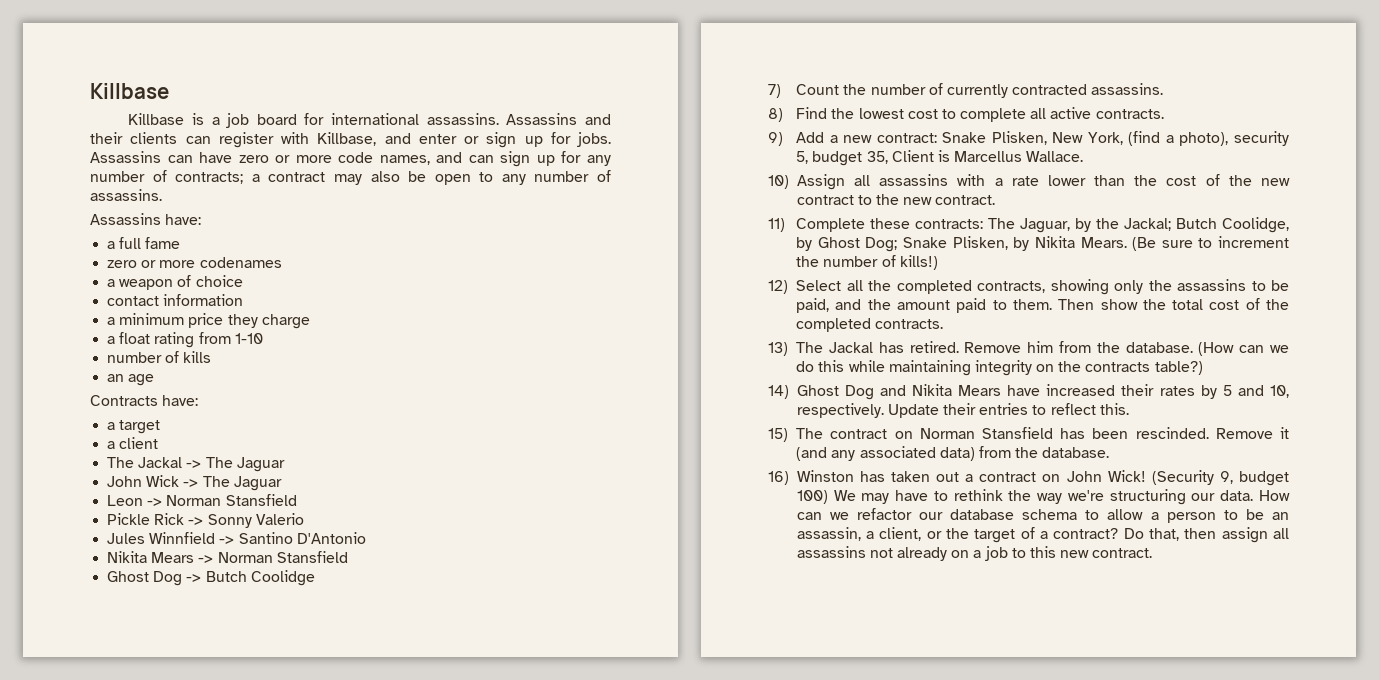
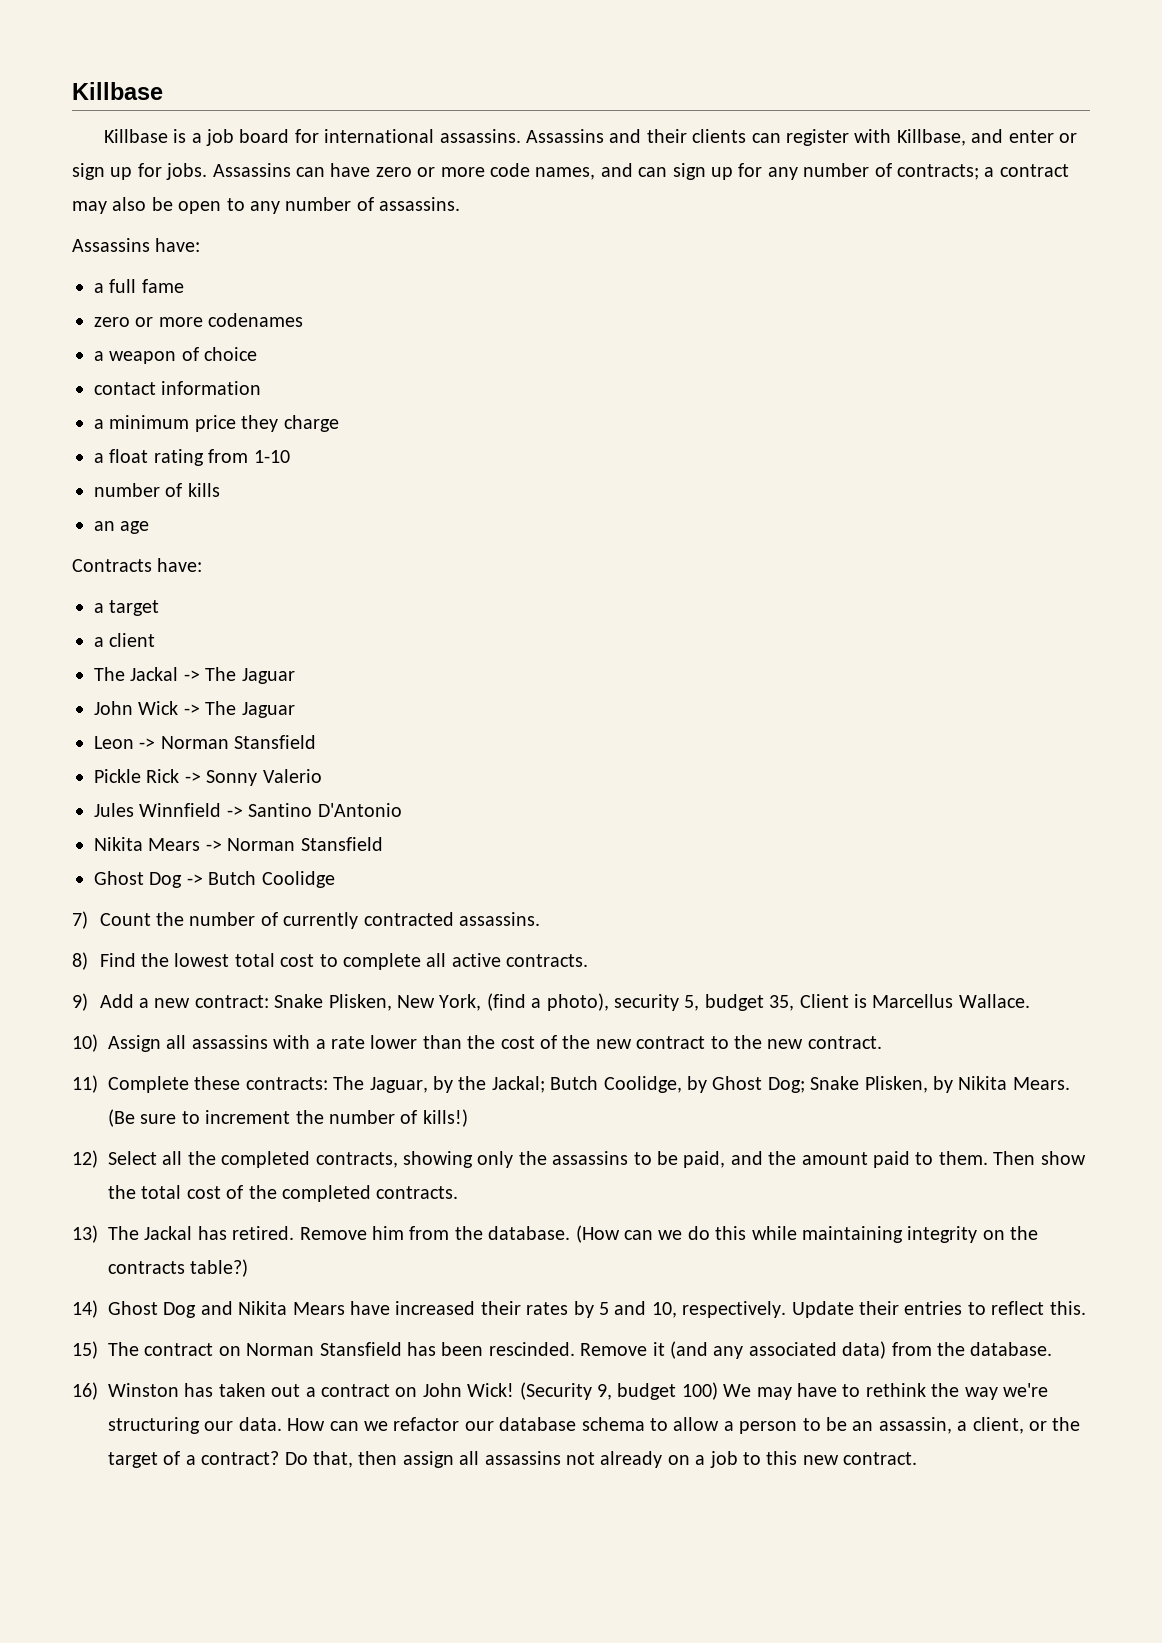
(904, 113) none -> [234,953,275,967] total

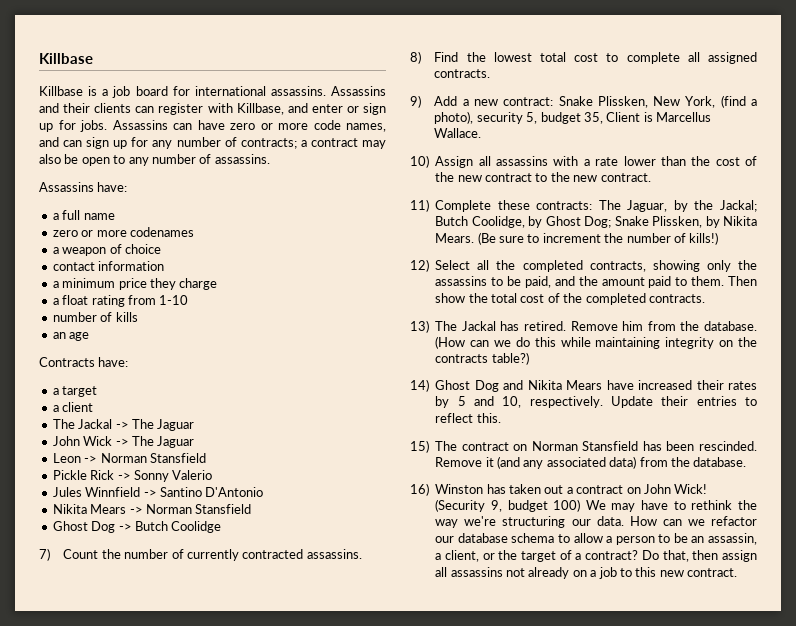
[141,279,184,293] fame -> [83,213,115,220] name
[451,953,501,967] active -> [708,52,757,64] assigned
[328,994,392,1011] Plisken, -> [597,96,648,108] Plissken,
[864,1076,928,1093] Plisken, -> [652,216,703,228] Plissken,

